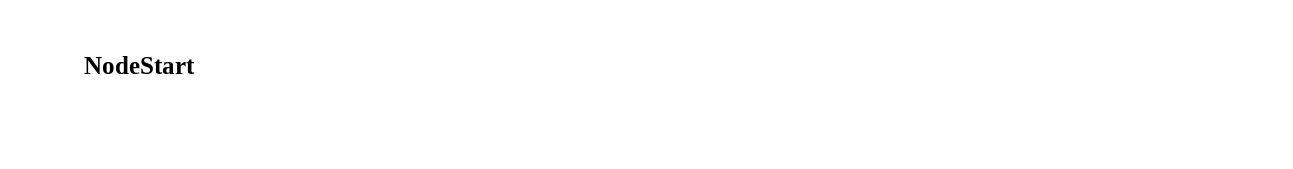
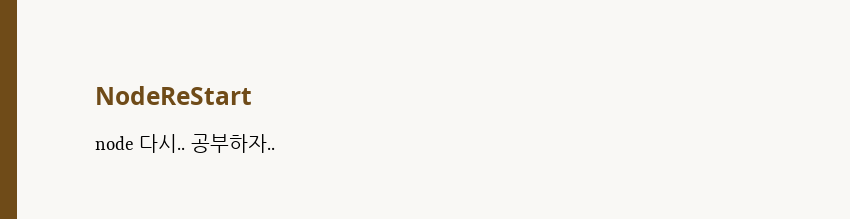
[84,56,195,74] NodeStart -> [95,86,252,105] [95,134,275,153] NodeReStart // node 다시.. 공부하자..

